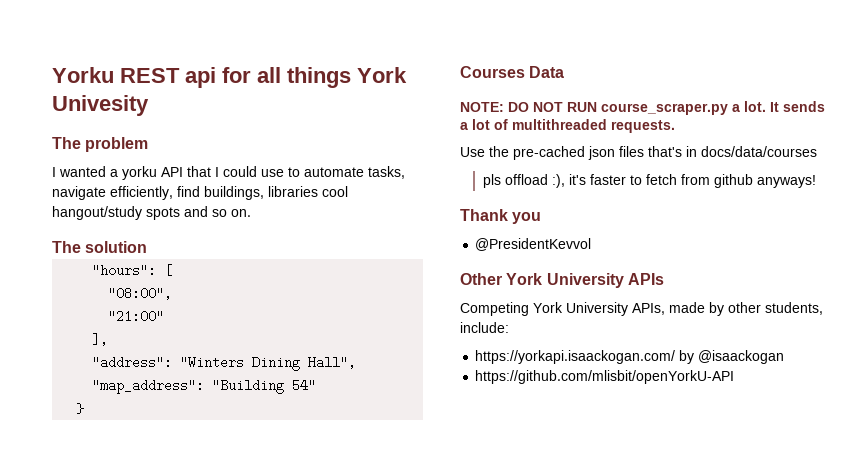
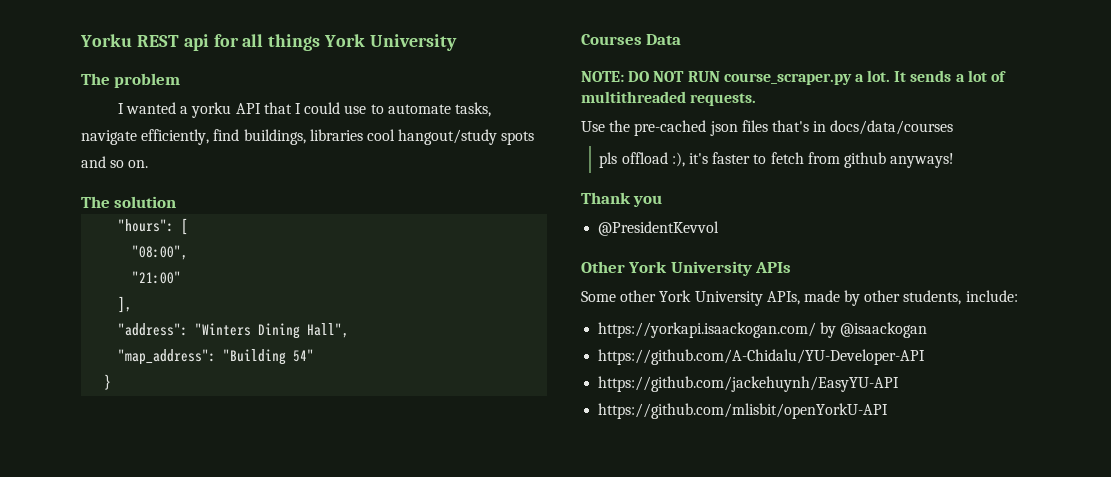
[52,95,149,116] Univesity -> [370,34,458,51] University
[460,302,529,316] Competing -> [581,290,657,302] Some other
(785, 357) none -> [598,349,926,365] [598,376,900,392] // https://github.com/A-Chidalu/YU-Developer-API // https://github.com/jackehuynh/EasyYU-API

